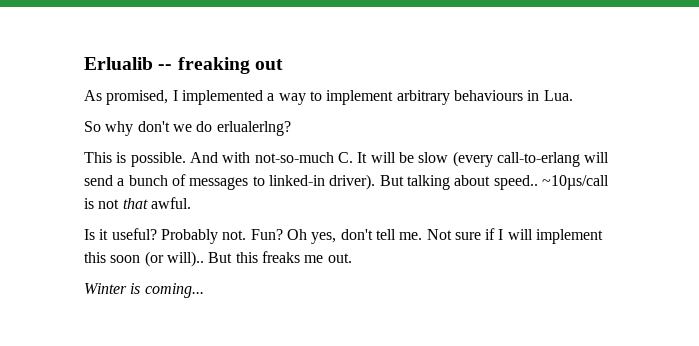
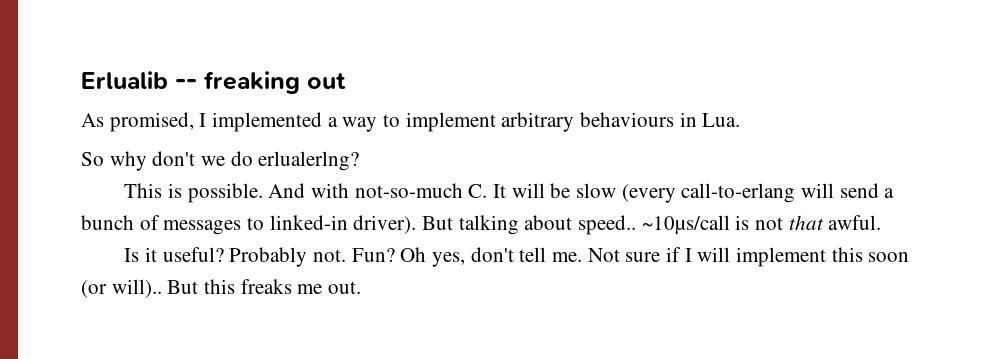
[84,283,204,298] // Winter is coming... -> (362, 287) none

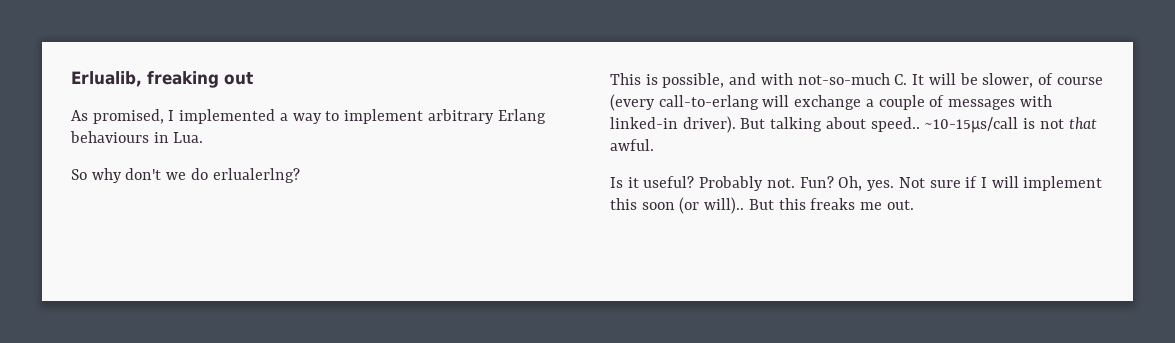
[81,71,197,89] Erlualib -- -> [71,71,142,87] Erlualib,
(575, 122) none -> [497,109,546,124] Erlang
[187,183,306,203] possible. And -> [662,73,757,88] possible, and
[576,183,895,203] [81,215,134,230] slow (every call-to-erlang will send a bunch -> [982,73,1103,88] [610,94,925,111] slower, of course (every call-to-erlang will exchange a couple
[247,217,265,230] to -> [1019,95,1052,107] with
[641,215,730,235] ~10µs/call -> [924,117,1019,133] ~10-15µs/call
[400,247,583,267] Oh yes, don't tell me. -> [838,176,895,191] Oh, yes.

